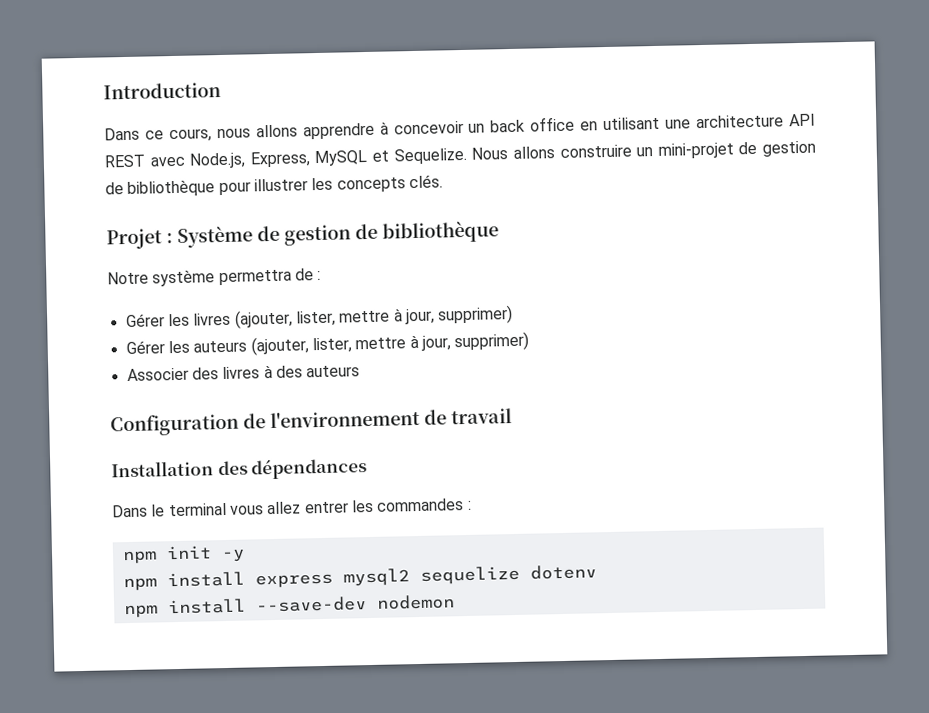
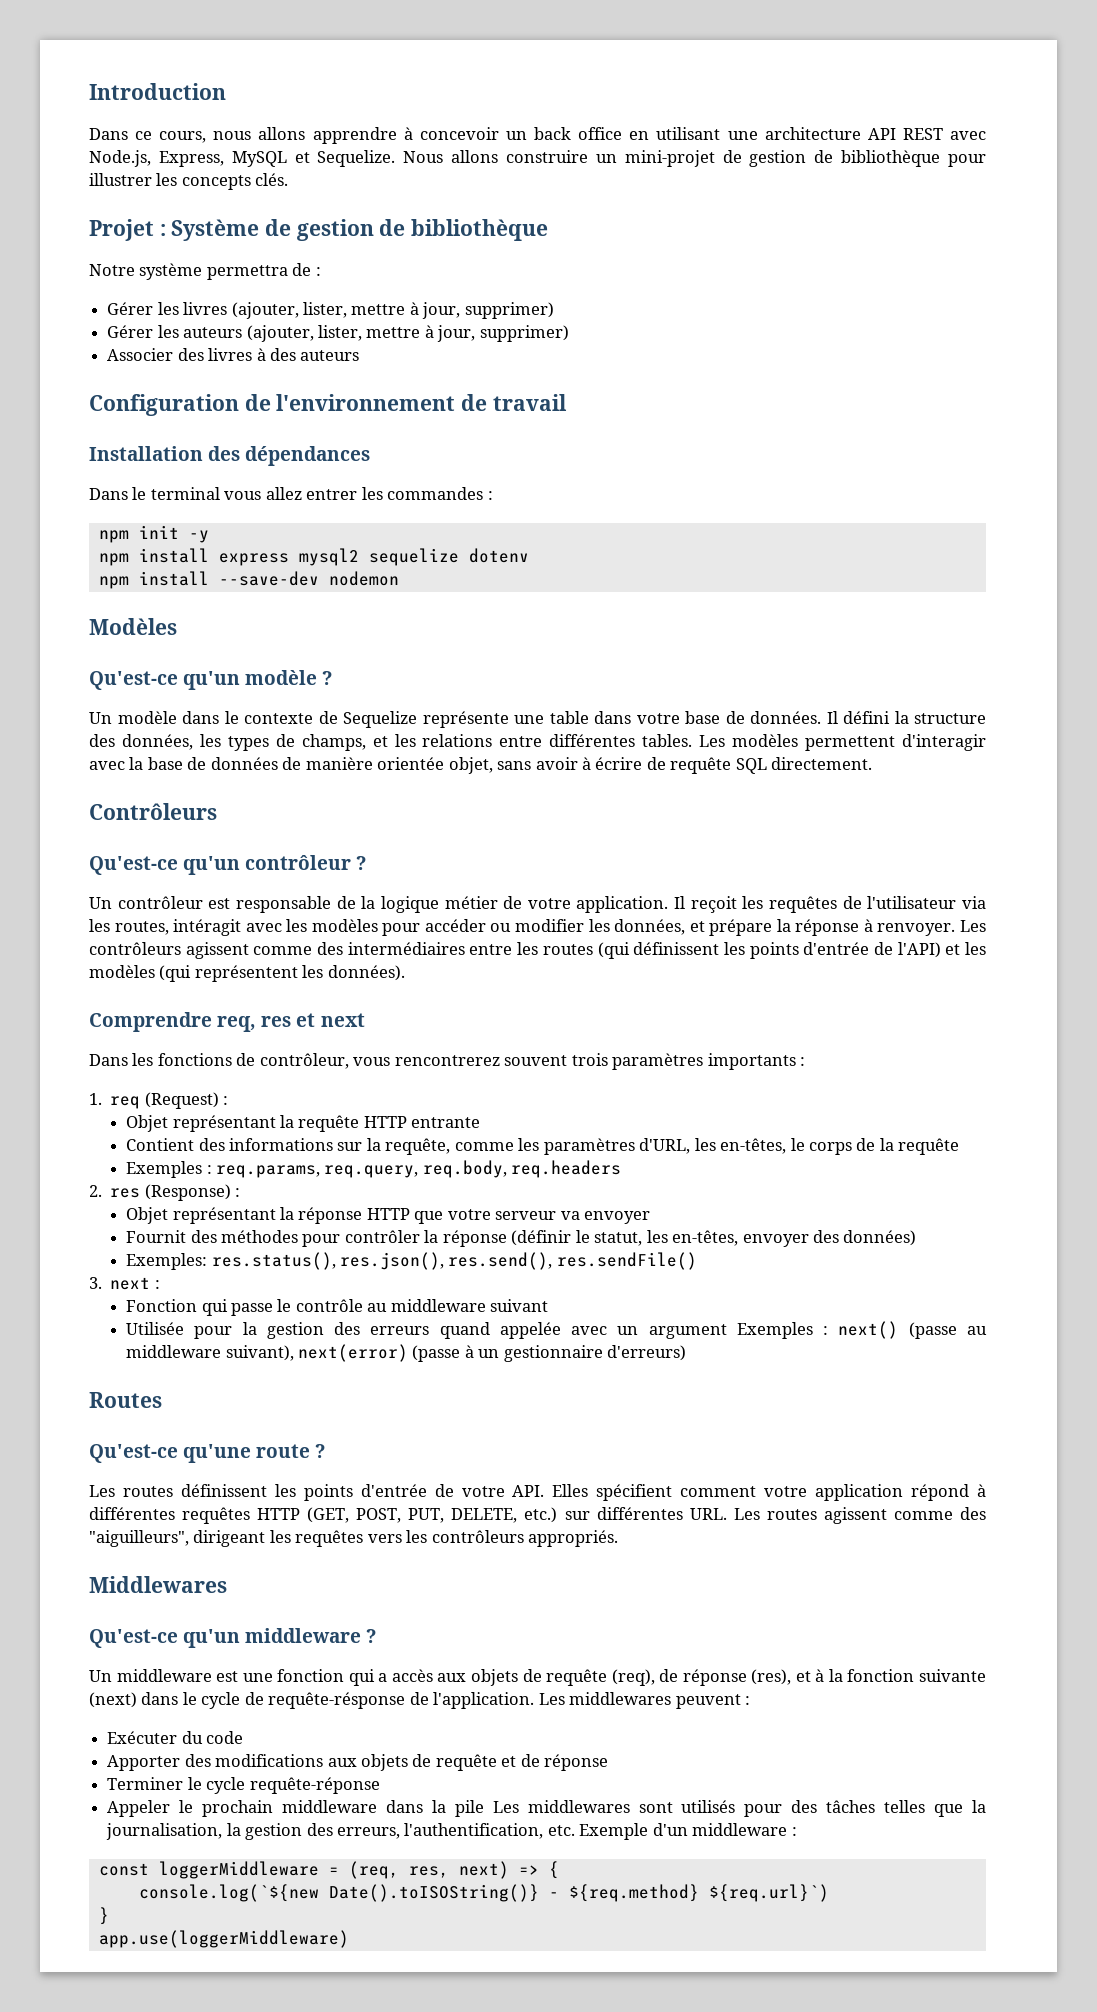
(455, 602) none -> [89,618,177,635] [89,670,333,690] [89,711,986,728] [89,734,987,751] [89,757,873,774] [89,803,217,820] [89,855,367,875] [89,896,986,913] [89,919,986,936] [89,942,986,959] [89,965,405,982] [89,1012,365,1032] [89,1053,806,1070] [89,1092,229,1109] [126,1115,481,1132] [126,1138,960,1155] [126,1160,622,1178] [89,1184,241,1201] [126,1207,651,1224] [126,1230,917,1247] [126,1252,697,1270] [89,1277,160,1290] [126,1299,549,1316] [126,1321,987,1339] [126,1344,687,1362] [89,1392,162,1408] [89,1444,326,1463] [89,1484,987,1501] [89,1507,987,1524] [89,1530,619,1547] [89,1576,227,1593] [89,1628,377,1648] [89,1669,986,1686] [89,1692,751,1709] [107,1731,244,1744] [107,1754,609,1771] [107,1777,380,1794] [107,1800,987,1817] [106,1823,797,1840] [98,1861,559,1879] [138,1884,829,1902] [98,1907,109,1925] [98,1930,349,1948] // Modèles // Qu'est-ce qu'un modèle ? // Un modèle dans le contexte de Sequelize représente une table dans votre base de données. Il défini la structure des données, les types de champs, et les relations entre différentes tables. Les modèles permettent d'interagir avec la base de données de manière orientée objet, sans avoir à écrire de requête SQL directement. // Contrôleurs // Qu'est-ce qu'un contrôleur ? // Un contrôleur est responsable de la logique métier de votre application. Il reçoit les requêtes de l'utilisateur via les routes, intéragit avec les modèles pour accéder ou modifier les données, et prépare la réponse à renvoyer. Les contrôleurs agissent comme des intermédiaires entre les routes (qui définissent les points d'entrée de l'API) et les modèles (qui représentent les données). // Comprendre req, res et next // Dans les fonctions de contrôleur, vous rencontrerez souvent trois paramètres importants : // 1. req (Request) : // Objet représentant la requête HTTP entrante // Contient des informations sur la requête, comme les paramètres d'URL, les en-têtes, le corps de la requête // Exemples : req.params, req.query, req.body, req.headers // 2. res (Response) : // Objet représentant la réponse HTTP que votre serveur va envoyer // Fournit des méthodes pour contrôler la réponse (définir le statut, les en-têtes, envoyer des données) // Exemples: res.status(), res.json(), res.send(), res.sendFile() // 3. next : // Fonction qui passe le contrôle au middleware suivant // Utilisée pour la gestion des erreurs quand appelée avec un argument Exemples : next() (passe au middleware suivant), next(error) (passe à un gestionnaire d'erreurs) // Routes // Qu'est-ce qu'une route ? // Les routes définissent les points d'entrée de votre API. Elles spécifient comment votre application répond à différentes requêtes HTTP (GET, POST, PUT, DELETE, etc.) sur différentes URL. Les routes agissent comme des "aiguilleurs", dirigeant les requêtes vers les contrôleurs appropriés. // Middlewares // Qu'est-ce qu'un middleware ? // Un middleware est une fonction qui a accès aux objets de requête (req), de réponse (res), et à la fonction suivante (next) dans le cycle de requête-résponse de l'application. Les middlewares peuvent : // Exécuter du code // Apporter des modifications aux objets de requête et de réponse // Terminer le cycle requête-réponse // Appeler le prochain middleware dans la pile Les middlewares sont utilisés pour des tâches telles que la journalisation, la gestion des erreurs, l'authentification, etc. Exemple d'un middleware : // const loggerMiddleware = (req, res, next) => { // console.log(`${new Date().toISOString()} - ${req.method} ${req.url}`) // } // app.use(loggerMiddleware)

